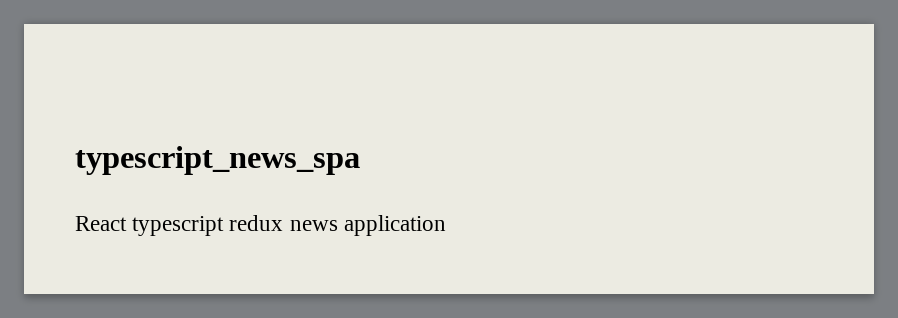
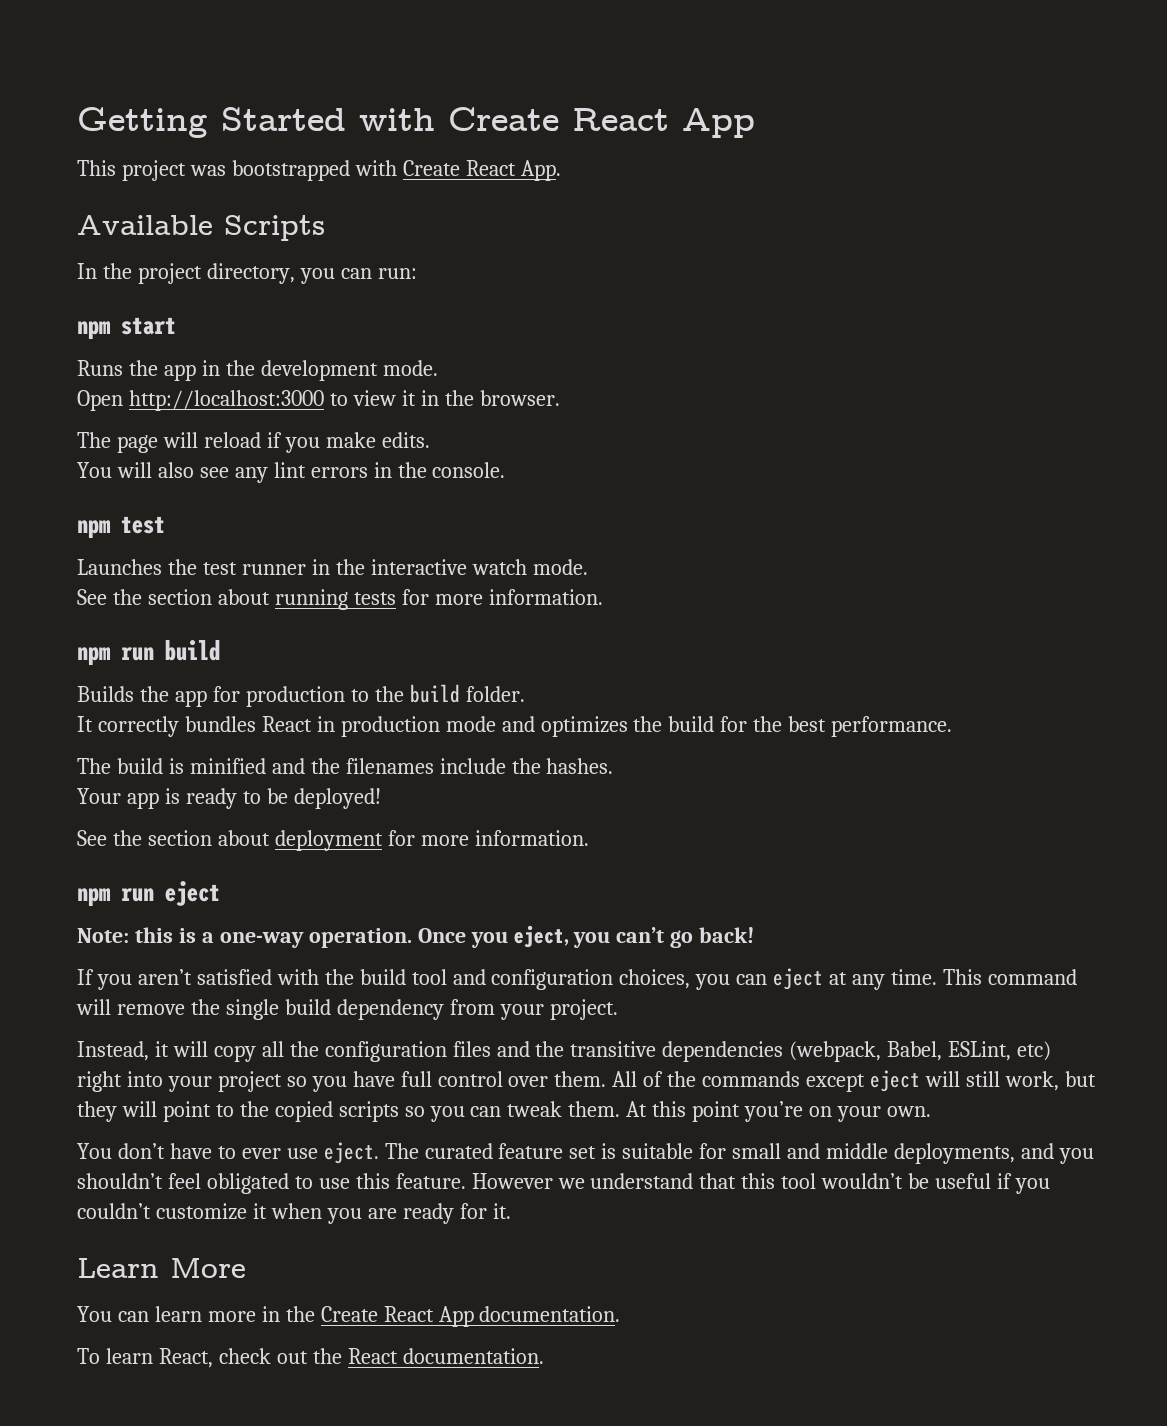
[75,146,360,175] [75,215,446,236] typescript_news_spa // React typescript redux news application -> [77,107,755,138] [77,160,561,181] [77,215,325,241] [77,263,417,284] [77,317,176,339] [77,360,438,381] [77,390,560,411] [77,432,430,453] [77,462,506,483] [77,516,165,538] [77,559,588,575] [77,589,603,610] [77,640,220,665] [77,684,525,707] [77,716,953,737] [77,758,614,774] [77,788,381,809] [77,830,589,851] [77,881,220,906] [77,925,755,948] [77,968,1077,990] [76,999,618,1020] [77,1041,1052,1062] [77,1070,1096,1092] [77,1101,931,1122] [77,1142,1094,1164] [77,1173,1050,1194] [77,1203,511,1224] [77,1258,246,1278] [77,1306,621,1327] [77,1348,544,1368] Getting Started with Create React App // This project was bootstrapped with Create React App. // Available Scripts // In the project directory, you can run: // npm start // Runs the app in the development mode. // Open http://localhost:3000 to view it in the browser. // The page will reload if you make edits. // You will also see any lint errors in the console. // npm test // Launches the test runner in the interactive watch mode. // See the section about running tests for more information. // npm run build // Builds the app for production to the build folder. // It correctly bundles React in production mode and optimizes the build for the best performance. // The build is minified and the filenames include the hashes. // Your app is ready to be deployed! // See the section about deployment for more information. // npm run eject // Note: this is a one-way operation. Once you eject, you can’t go back! // If you aren’t satisfied with the build tool and configuration choices, you can eject at any time. This command will remove the single build dependency from your project. // Instead, it will copy all the configuration files and the transitive dependencies (webpack, Babel, ESLint, etc) right into your project so you have full control over them. All of the commands except eject will still work, but they will point to the copied scripts so you can tweak them. At this point you’re on your own. // You don’t have to ever use eject. The curated feature set is suitable for small and middle deployments, and you shouldn’t feel obligated to use this feature. However we understand that this tool wouldn’t be useful if you couldn’t customize it when you are ready for it. // Learn More // You can learn more in the Create React App documentation. // To learn React, check out the React documentation.

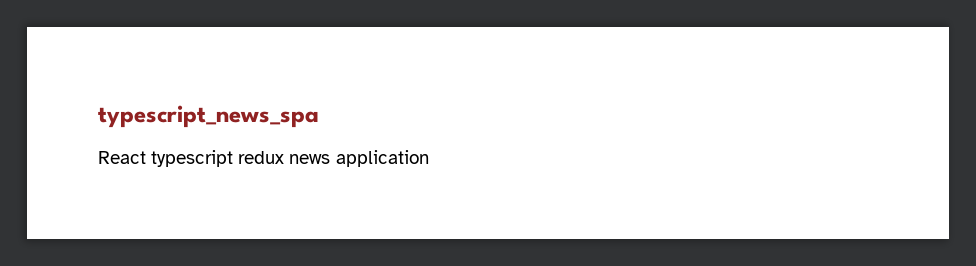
[77,107,755,138] [77,160,561,181] [77,215,325,241] [77,263,417,284] [77,317,176,339] [77,360,438,381] [77,390,560,411] [77,432,430,453] [77,462,506,483] [77,516,165,538] [77,559,588,575] [77,589,603,610] [77,640,220,665] [77,684,525,707] [77,716,953,737] [77,758,614,774] [77,788,381,809] [77,830,589,851] [77,881,220,906] [77,925,755,948] [77,968,1077,990] [76,999,618,1020] [77,1041,1052,1062] [77,1070,1096,1092] [77,1101,931,1122] [77,1142,1094,1164] [77,1173,1050,1194] [77,1203,511,1224] [77,1258,246,1278] [77,1306,621,1327] [77,1348,544,1368] Getting Started with Create React App // This project was bootstrapped with Create React App. // Available Scripts // In the project directory, you can run: // npm start // Runs the app in the development mode. // Open http://localhost:3000 to view it in the browser. // The page will reload if you make edits. // You will also see any lint errors in the console. // npm test // Launches the test runner in the interactive watch mode. // See the section about running tests for more information. // npm run build // Builds the app for production to the build folder. // It correctly bundles React in production mode and optimizes the build for the best performance. // The build is minified and the filenames include the hashes. // Your app is ready to be deployed! // See the section about deployment for more information. // npm run eject // Note: this is a one-way operation. Once you eject, you can’t go back! // If you aren’t satisfied with the build tool and configuration choices, you can eject at any time. This command will remove the single build dependency from your project. // Instead, it will copy all the configuration files and the transitive dependencies (webpack, Babel, ESLint, etc) right into your project so you have full control over them. All of the commands except eject will still work, but they will point to the copied scripts so you can tweak them. At this point you’re on your own. // You don’t have to ever use eject. The curated feature set is suitable for small and middle deployments, and you shouldn’t feel obligated to use this feature. However we understand that this tool wouldn’t be useful if you couldn’t customize it when you are ready for it. // Learn More // You can learn more in the Create React App documentation. // To learn React, check out the React documentation. -> [98,105,319,128] [98,150,429,167] typescript_news_spa // React typescript redux news application

